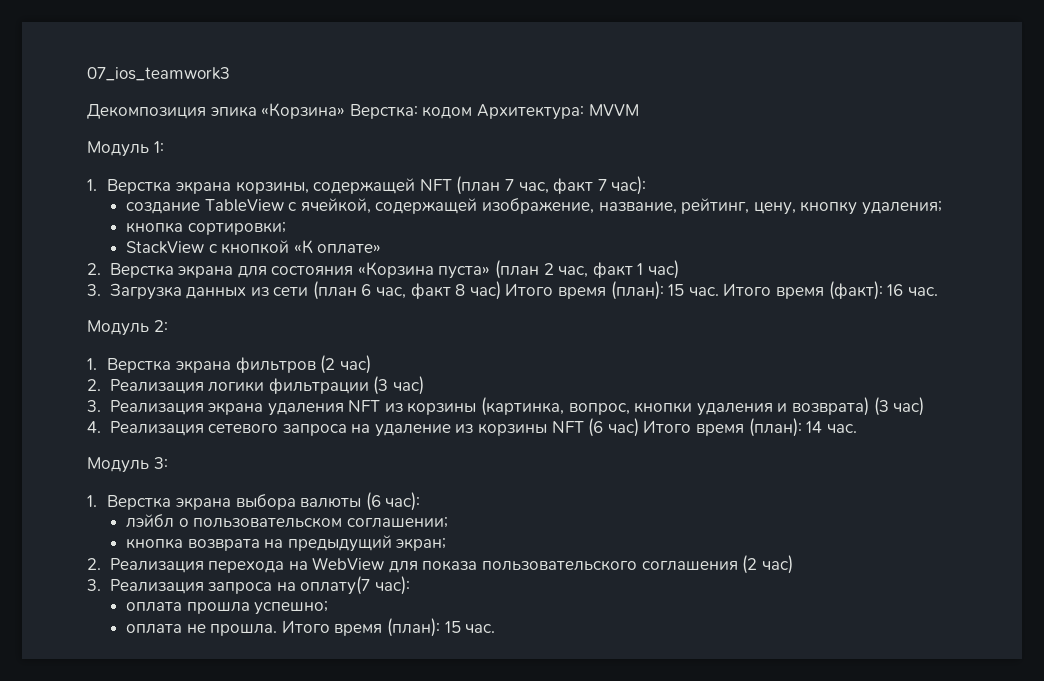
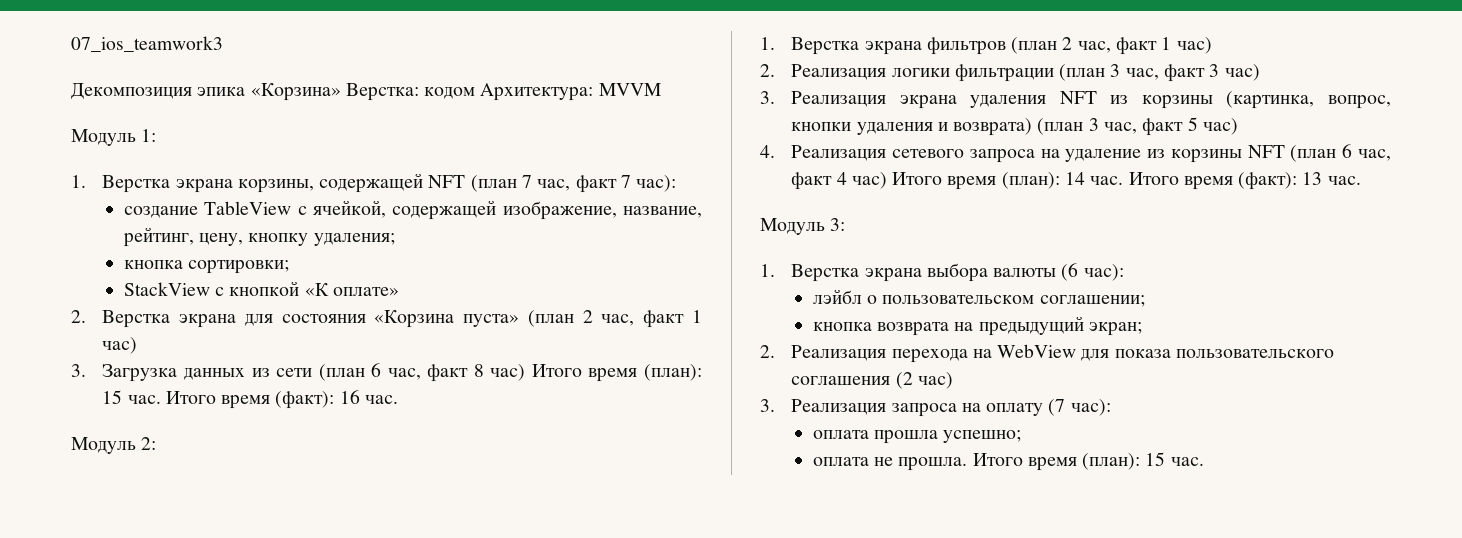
[320,355,336,374] (2 -> [1011,37,1172,55] (план 2 час, факт 1
[373,376,389,395] (3 -> [1059,64,1220,82] (план 3 час, факт 3
[873,397,889,416] (3 -> [1037,117,1198,136] (план 3 час, факт 5
[588,418,604,437] (6 -> [1290,144,1391,162] [791,172,847,190] (план 6 час, факт 4
(857, 428) none -> [1128,172,1361,190] Итого время (факт): 13 час.
[300,576,371,595] оплату(7 -> [986,399,1066,416] оплату (7

